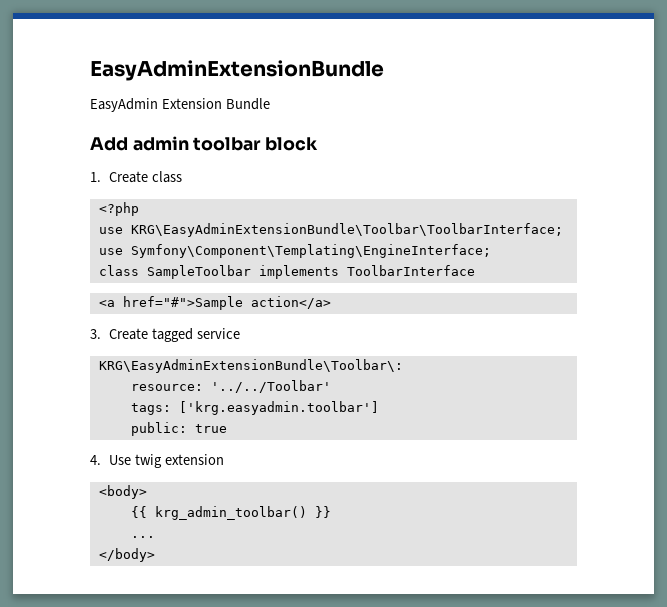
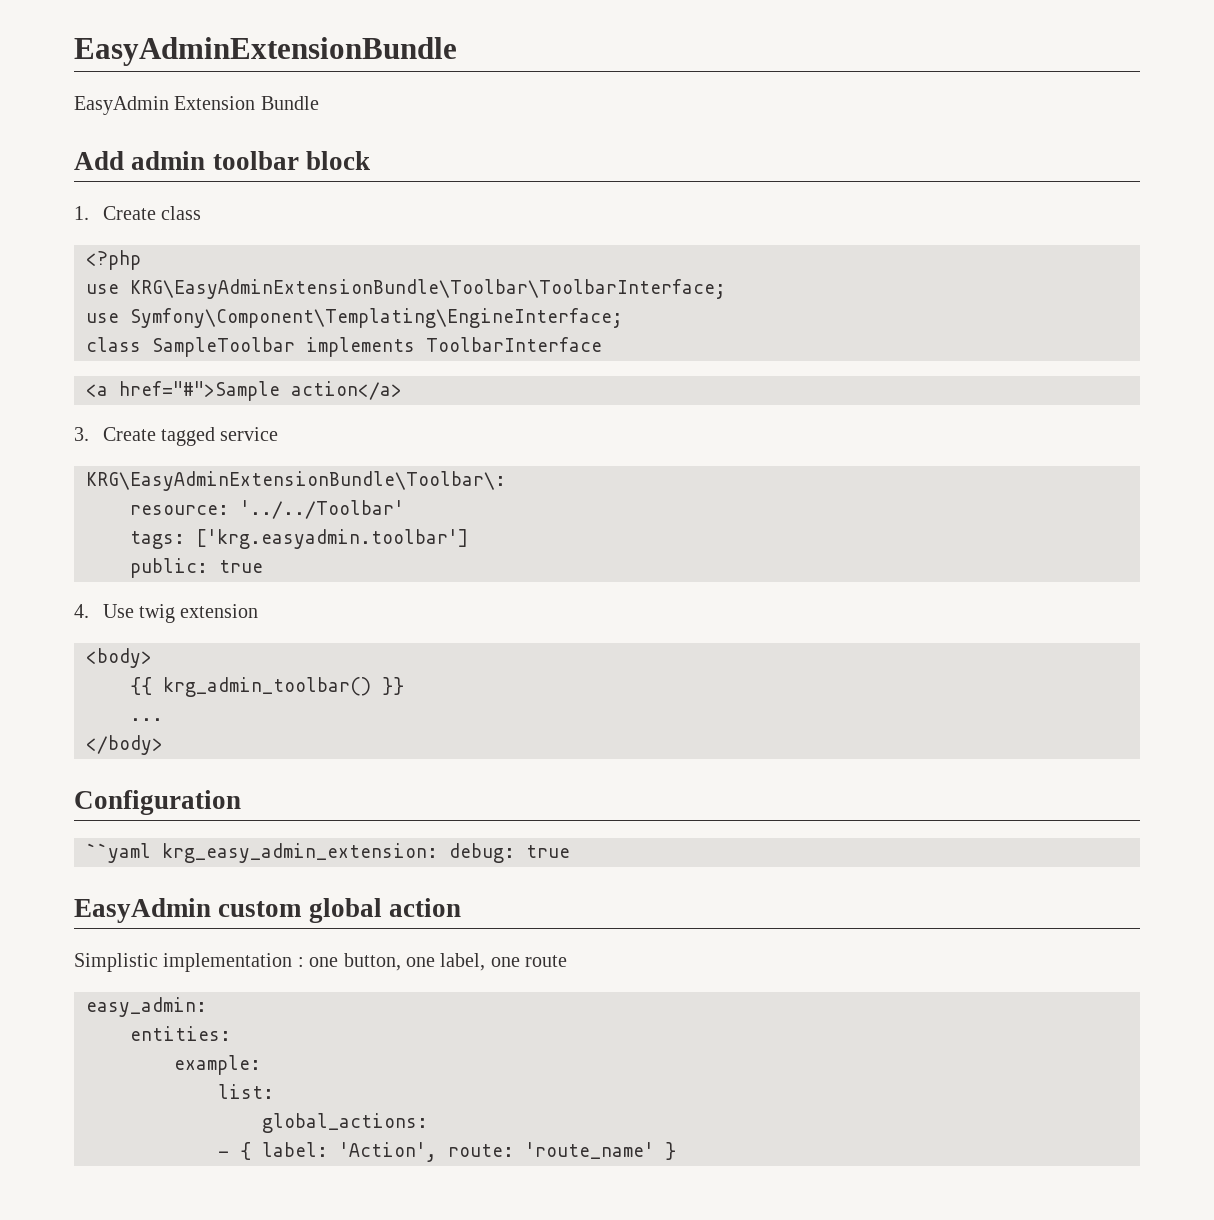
(155, 555) none -> [74,790,241,815] [86,843,570,863] [74,898,461,923] [74,953,568,972] [86,997,207,1017] [130,1026,231,1041] [174,1055,261,1075] [218,1084,274,1099] [262,1113,428,1133] [218,1142,676,1162] // Configuration // ``yaml krg_easy_admin_extension: debug: true // EasyAdmin custom global action // Simplistic implementation : one button, one label, one route // easy_admin: // entities: // example: // list: // global_actions: // - { label: 'Action', route: 'route_name' }

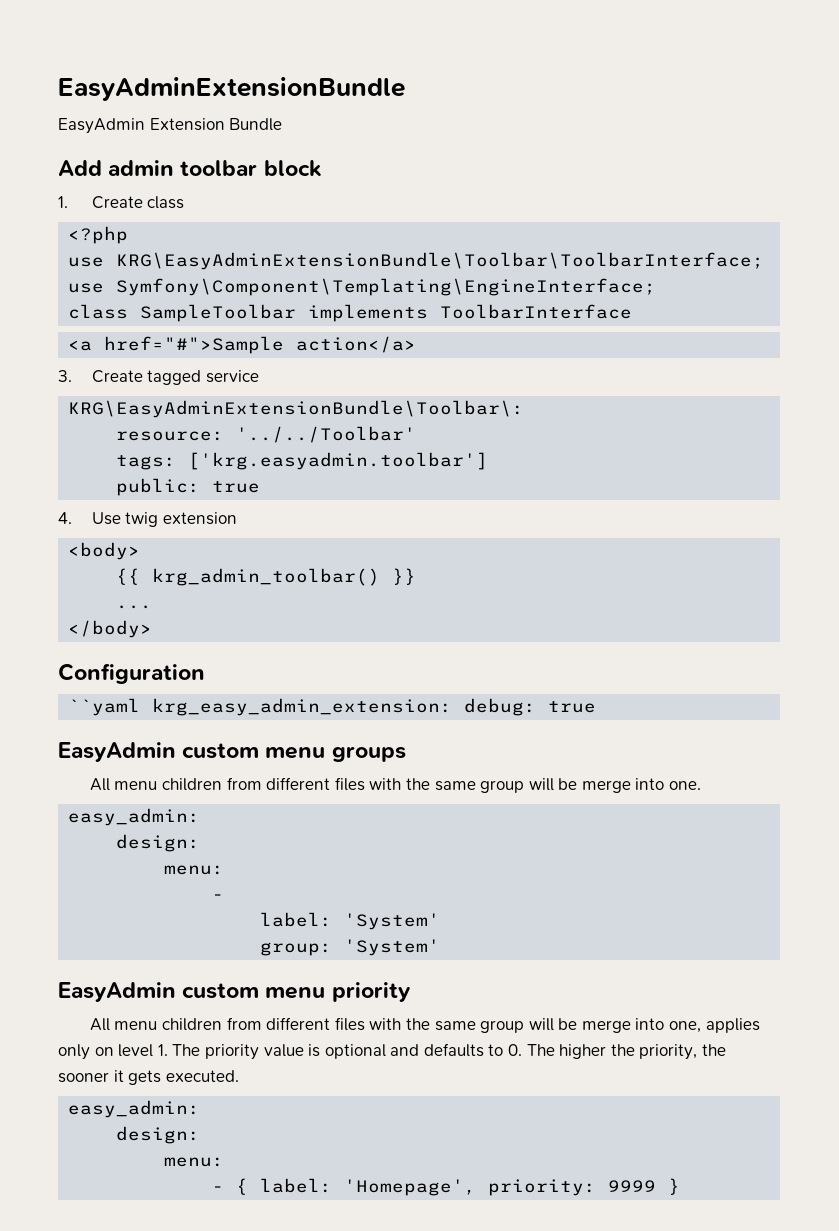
[308,898,461,923] [74,953,568,972] [86,997,207,1017] [130,1026,231,1041] [174,1055,261,1075] [218,1084,274,1099] [262,1113,428,1133] global action // Simplistic implementation : one button, one label, one route // easy_admin: // entities: // example: // list: // global_actions: -> [265,746,406,762] [89,777,702,793] [68,808,201,826] [116,834,201,852] [164,865,225,875] [212,894,225,900] [260,912,441,930] [260,939,441,956] [58,982,411,1002] [89,1017,760,1033] [58,1043,727,1060] [58,1070,239,1085] [68,1100,201,1118] [116,1126,201,1144] [164,1157,225,1167] menu groups // All menu children from different files with the same group will be merge into one. // easy_admin: // design: // menu: // - // label: 'System' // group: 'System' // EasyAdmin custom menu priority // All menu children from different files with the same group will be merge into one, applies only on level 1. The priority value is optional and defaults to 0. The higher the priority, the sooner it gets executed. // easy_admin: // design: // menu:
[339,1142,654,1162] 'Action', route: 'route_name' -> [344,1179,657,1196] 'Homepage', priority: 9999

